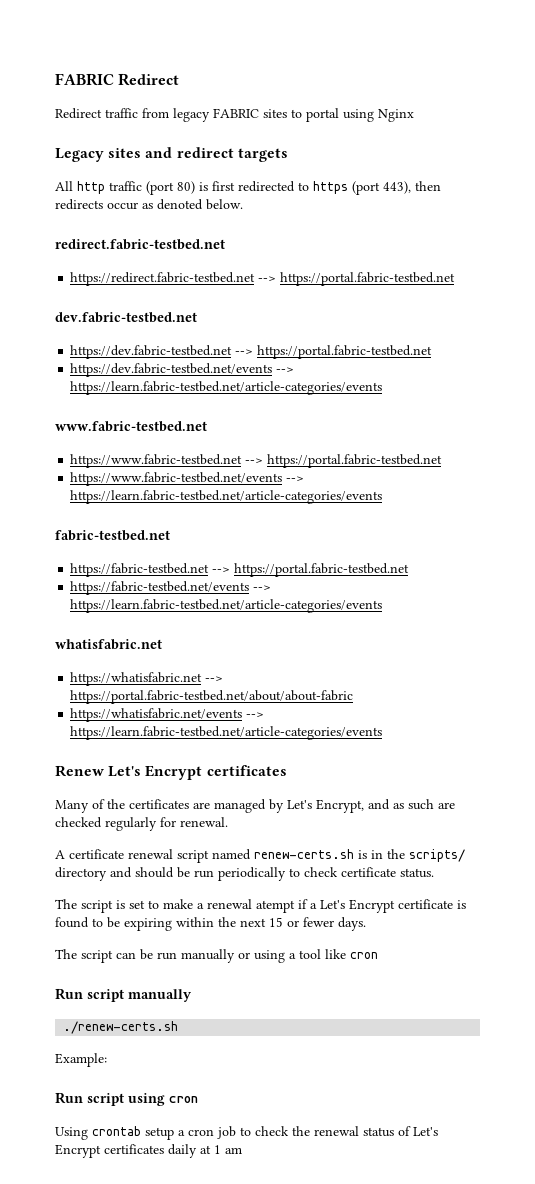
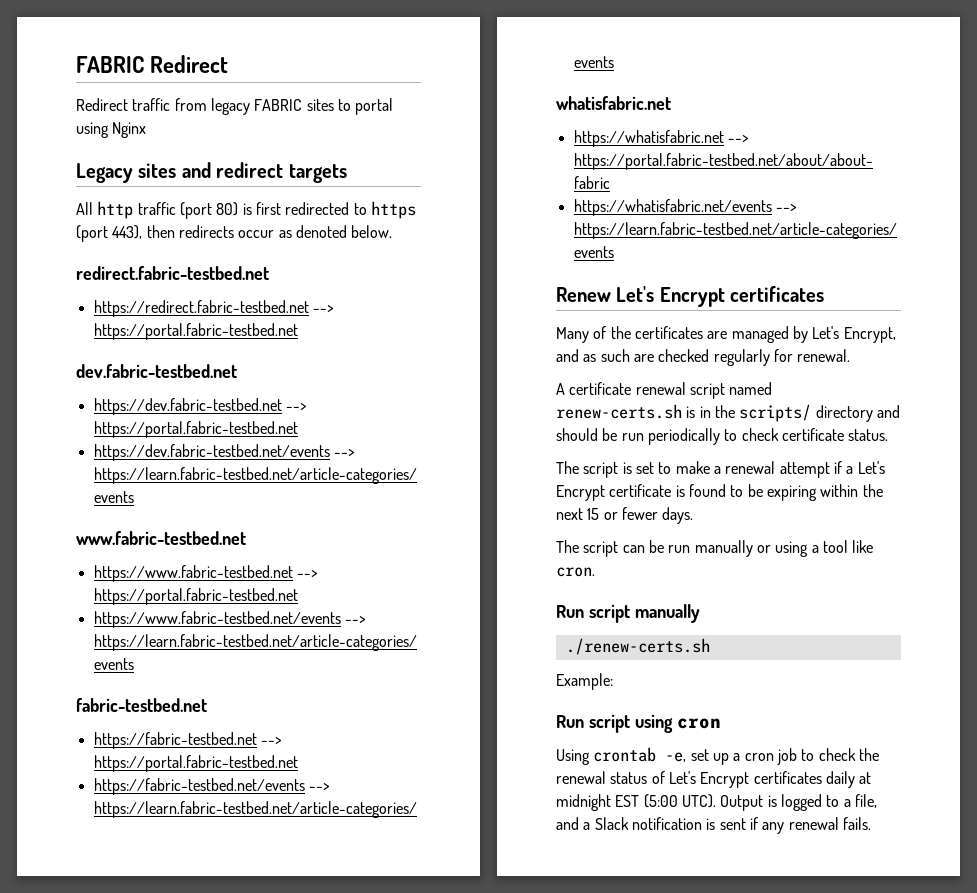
[256,900,295,913] atempt -> [779,462,830,478] attempt
[350,952,378,959] cron -> [556,567,595,577] cron.
[145,1127,174,1140] setup -> [665,749,729,765] -e, set up
[214,1145,242,1154] 1 am -> [556,794,877,811] [556,817,871,834] midnight EST (5:00 UTC). Output is logged to a file, and a Slack notification is sent if any renewal fails.

